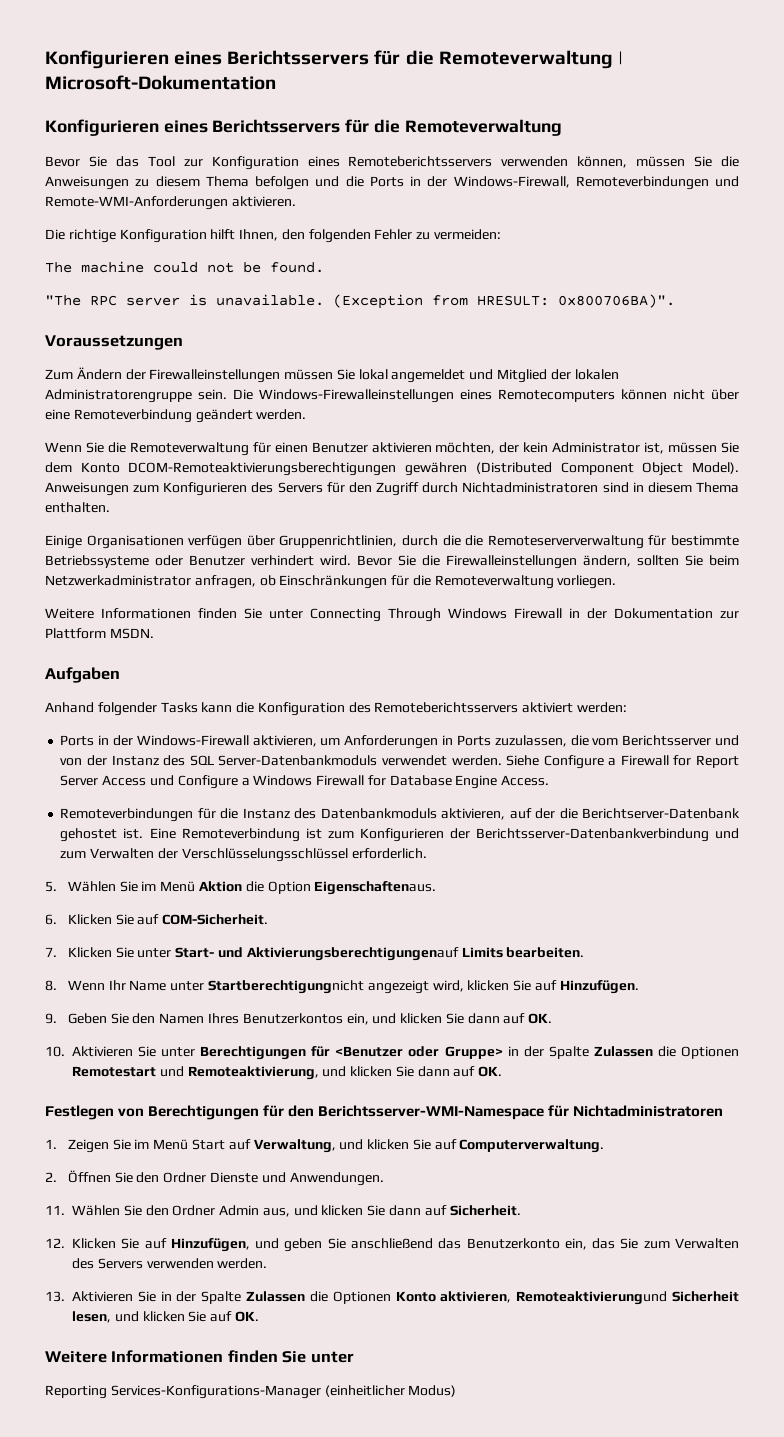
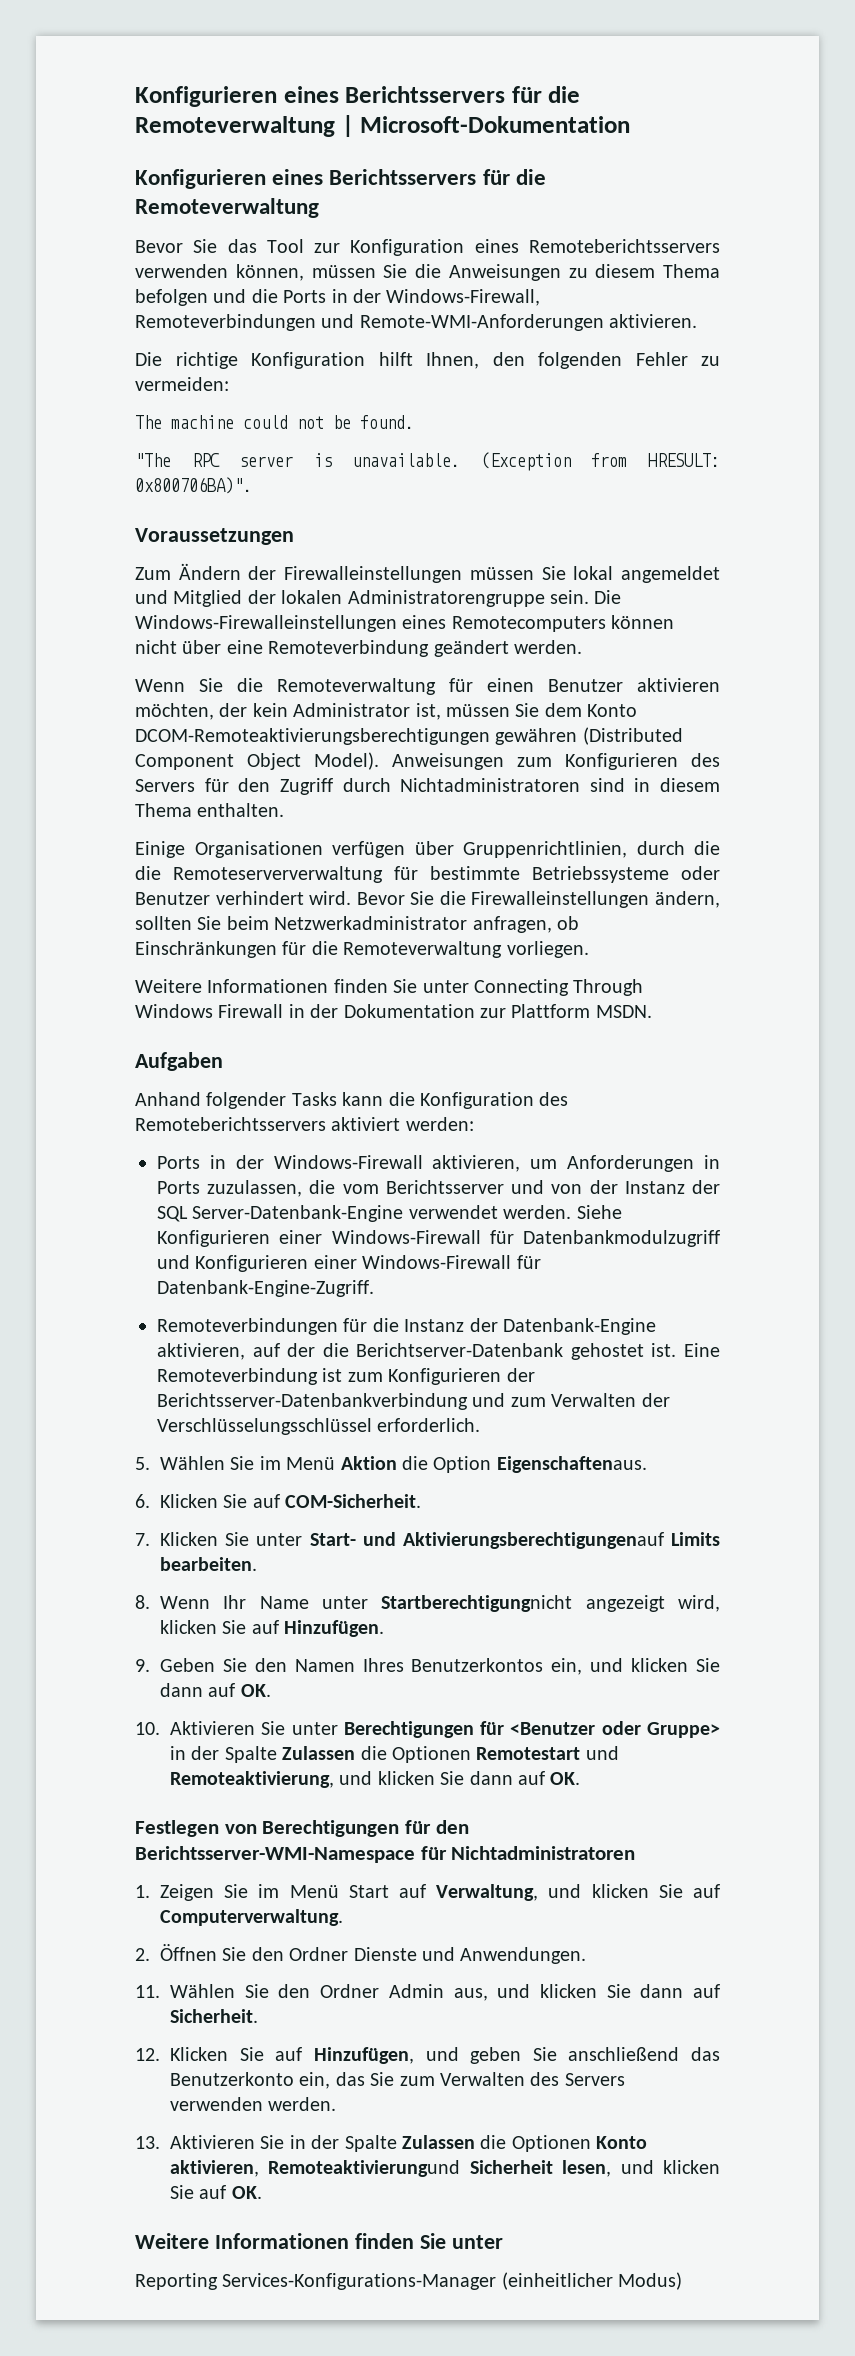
[163,755,740,769] [60,775,550,789] des SQL Server-Datenbankmoduls verwendet werden. Siehe Configure a Firewall for Report Server Access und Configure a Windows Firewall for Database Engine Access. -> [692,1180,720,1194] [157,1205,622,1222] [157,1230,720,1247] [157,1255,541,1272] [157,1280,374,1297] der SQL Server-Datenbank-Engine verwendet werden. Siehe Konfigurieren einer Windows-Firewall für Datenbankmodulzugriff und Konfigurieren einer Windows-Firewall für Datenbank-Engine-Zugriff.
[294,808,437,819] des Datenbankmoduls -> [469,1318,656,1335] der Datenbank-Engine

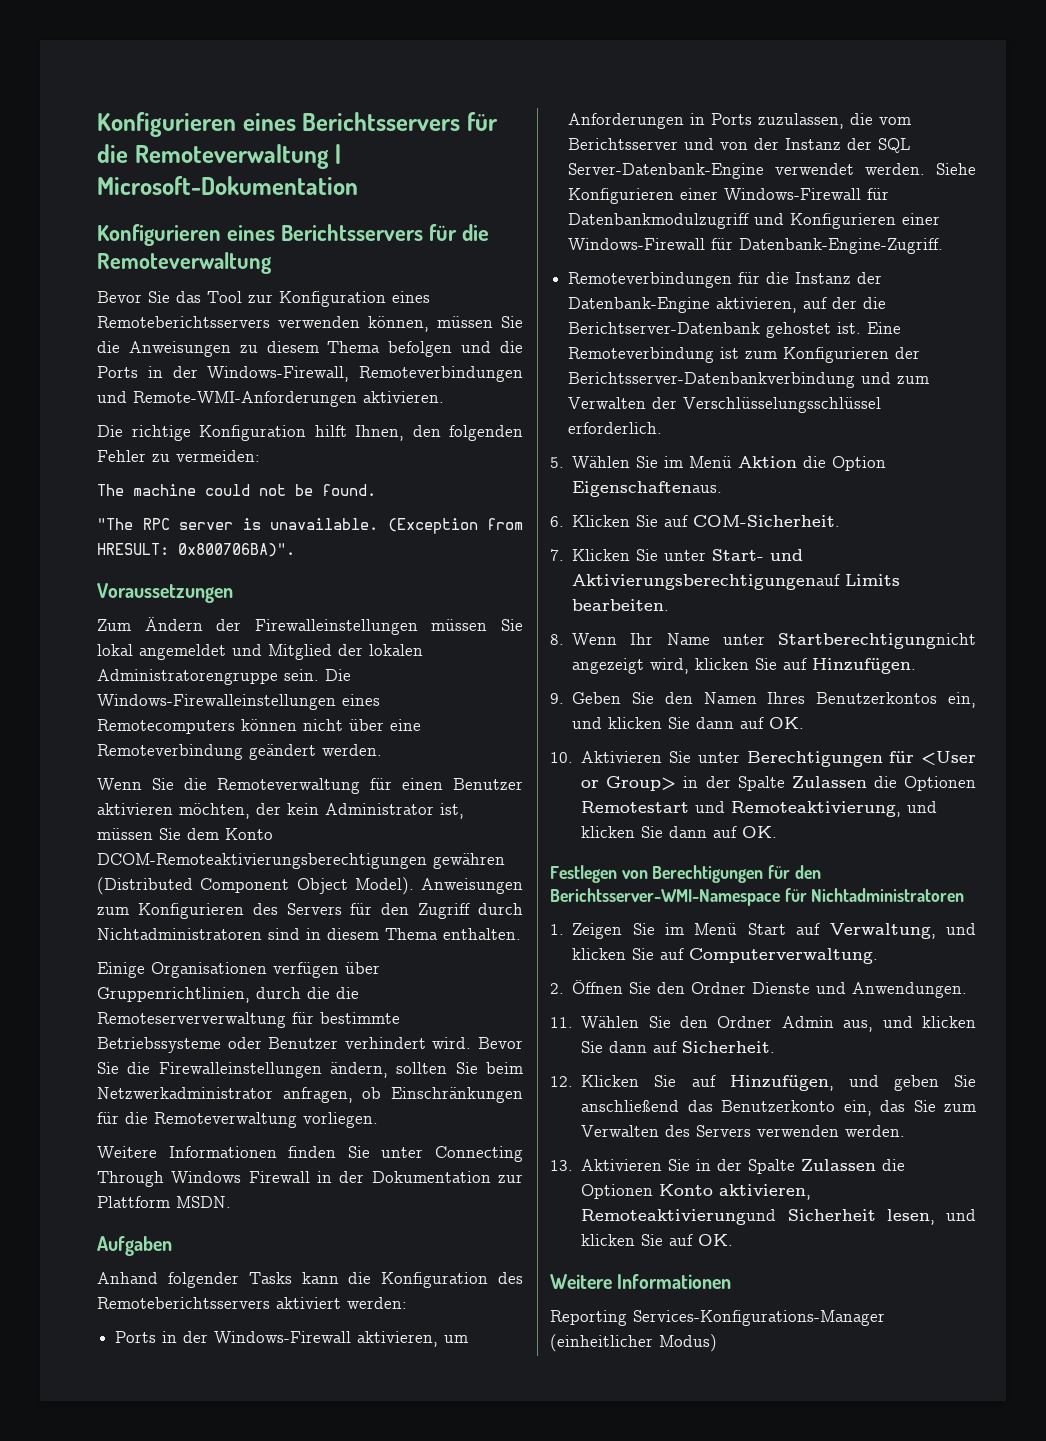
[510,1721,720,1738] <Benutzer oder Gruppe> -> [921,751,976,765] [581,776,677,791] <User or Group>
[354,2233,503,2249] finden Sie unter -> (732, 1281) none

